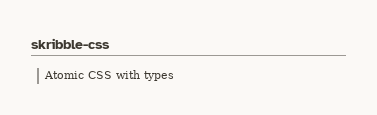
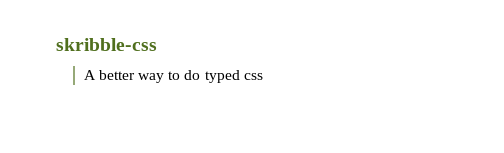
[44,70,175,81] Atomic CSS with types -> [83,70,263,83] A better way to do typed css

